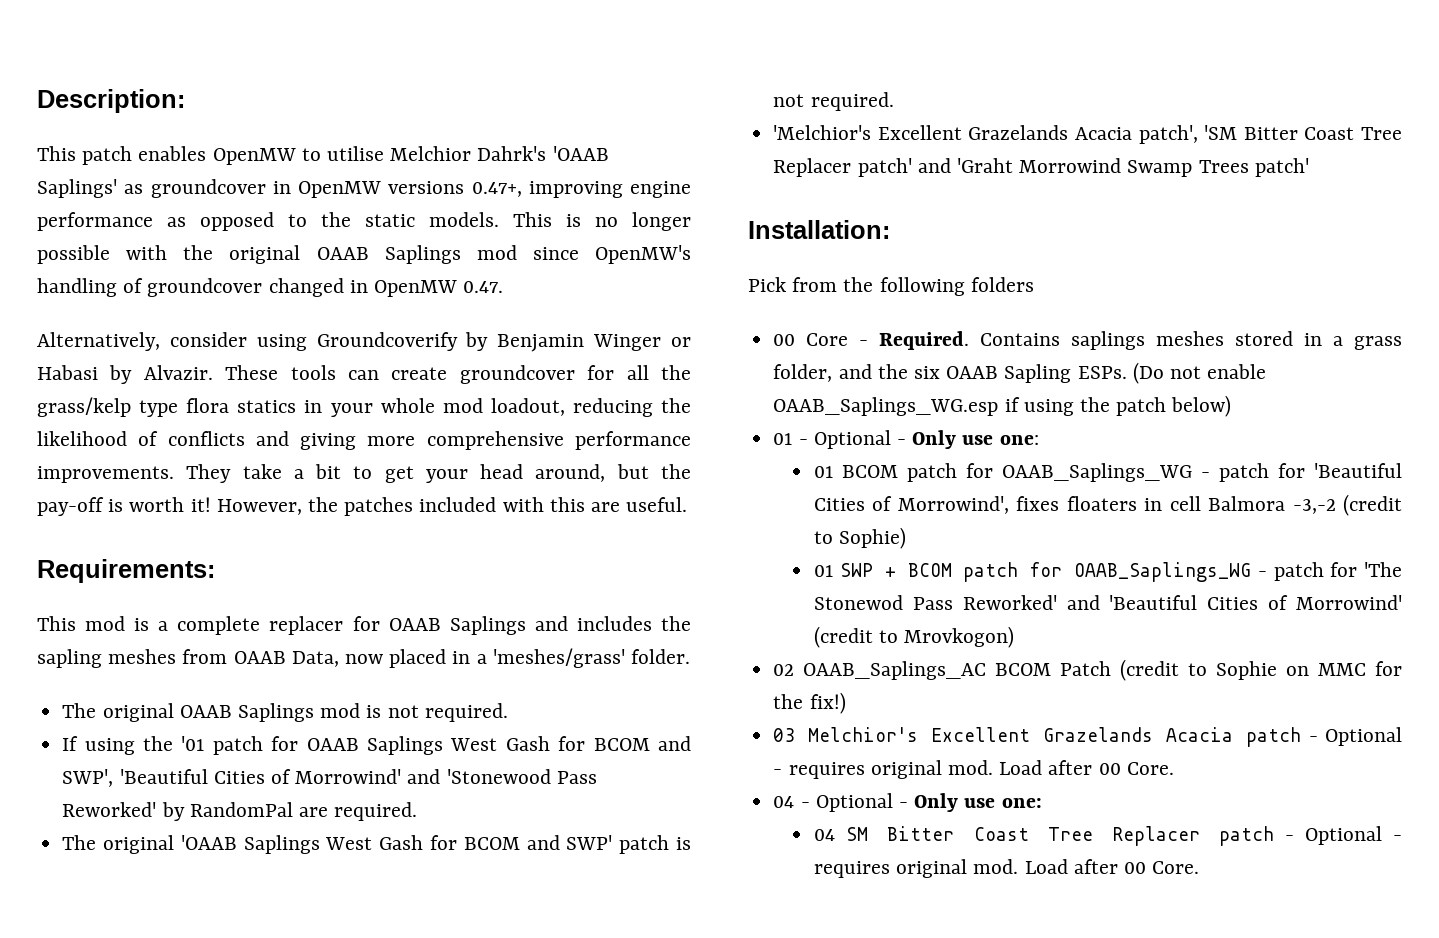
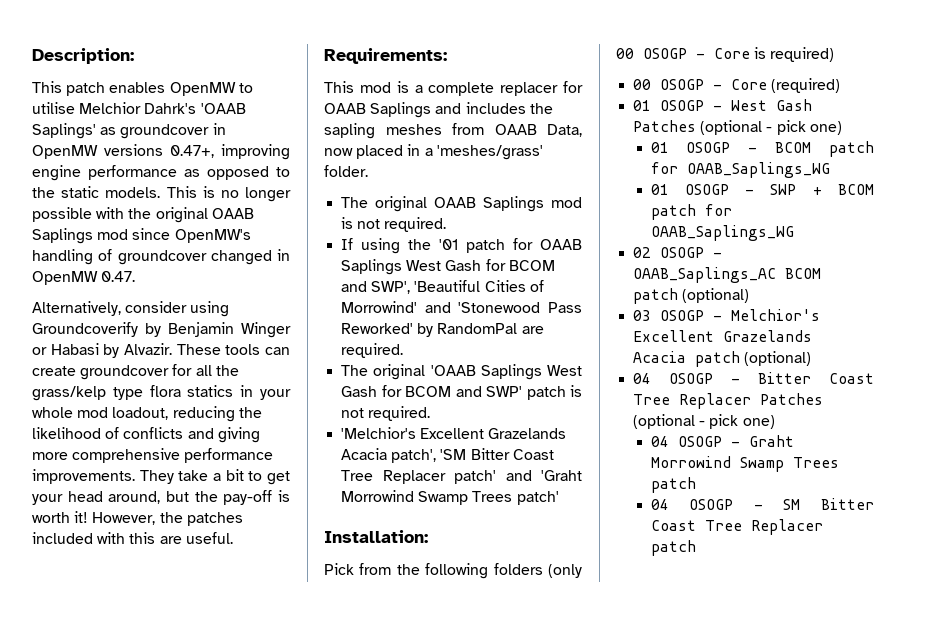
[773,331,1403,350] [773,362,1267,384] [773,395,1232,417] [773,430,1039,449] [814,463,1402,482] [814,494,1402,516] [814,527,907,549] [814,565,834,577] // 00 Core - Required. Contains saplings meshes stored in a grass folder, and the six OAAB Sapling ESPs. (Do not enable OAAB_Saplings_WG.esp if using the patch below) // 01 - Optional - Only use one: // 01 BCOM patch for OAAB_Saplings_WG - patch for 'Beautiful Cities of Morrowind', fixes floaters in cell Balmora -3,-2 (credit to Sophie) // 01 -> [548,564,582,578] [616,47,835,62] [633,78,841,93] [633,99,813,111] [633,120,842,135] [650,141,874,157] [650,162,830,178] [650,184,755,195] (only 00 OSOGP - Core is required) // 00 OSOGP - Core (required) // 01 OSOGP - West Gash Patches (optional - pick one) // 01 OSOGP - BCOM patch for OAAB_Saplings_WG // 01 OSOGP -
[1257,562,1402,581] [814,595,1402,610] [814,626,1015,648] [773,659,1403,681] [773,692,846,714] - patch for 'The Stonewod Pass Reworked' and 'Beautiful Cities of Morrowind' (credit to Mrovkogon) // 02 OAAB_Saplings_AC BCOM Patch (credit to Sophie on MMC for the fix!) -> [633,247,723,258] [633,267,822,283] [633,288,750,304] // 02 OSOGP - OAAB_Saplings_AC BCOM patch (optional)
(796, 735) none -> [660,310,723,321] OSOGP -
[1308,727,1403,746] [773,760,1174,779] [773,793,1042,812] [814,829,836,841] - Optional - requires original mod. Load after 00 Core. // 04 - Optional - Only use one: // 04 -> [744,351,812,366] [633,372,874,384] [633,393,824,409] [633,414,775,429] [650,435,794,447] [650,456,839,472] [650,477,696,493] [650,499,763,510] (optional) // 04 OSOGP - Bitter Coast Tree Replacer Patches (optional - pick one) // 04 OSOGP - Graht Morrowind Swamp Trees patch // 04 OSOGP -
[1285,826,1402,845] [814,859,1200,878] - Optional - requires original mod. Load after 00 Core. -> (696, 548) none

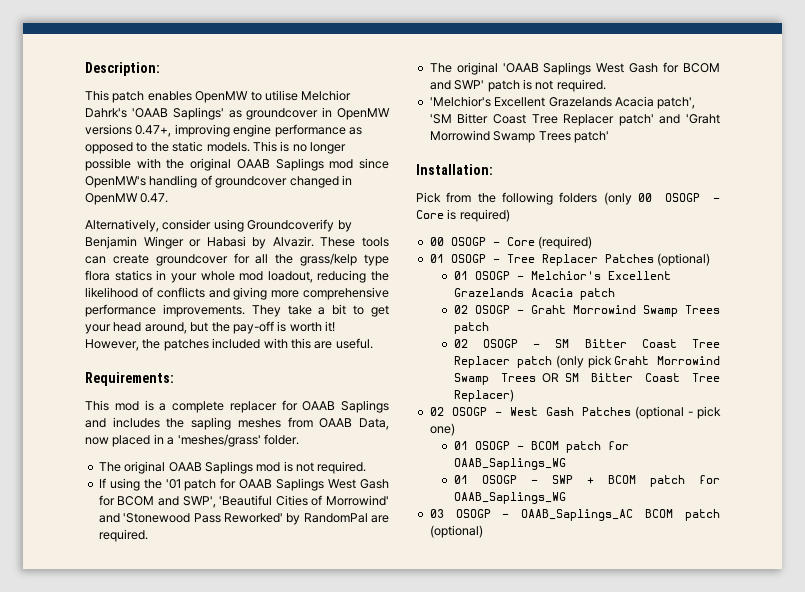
(723, 108) none -> [506,253,711,266] [453,271,671,280] [453,288,615,300] [453,305,720,317] [453,322,489,334] [453,339,720,348] [453,355,720,368] [453,373,720,385] [453,389,514,402] [429,407,502,416] Tree Replacer Patches (optional) // 01 OSOGP - Melchior's Excellent Grazelands Acacia patch // 02 OSOGP - Graht Morrowind Swamp Trees patch // 02 OSOGP - SM Bitter Coast Tree Replacer patch (only pick Graht Morrowind Swamp Trees OR SM Bitter Coast Tree Replacer) // 02 OSOGP -
[633,247,652,258] 02 -> [429,509,444,518] 03
[633,309,821,321] [633,330,813,342] [633,351,812,367] [633,372,874,384] [633,393,824,409] [633,414,775,429] [650,435,794,447] [650,456,839,472] [650,477,696,493] [650,498,874,510] [650,519,823,535] [650,540,696,556] // 03 OSOGP - Melchior's Excellent Grazelands Acacia patch (optional) // 04 OSOGP - Bitter Coast Tree Replacer Patches (optional - pick one) // 04 OSOGP - Graht Morrowind Swamp Trees patch // 04 OSOGP - SM Bitter Coast Tree Replacer patch -> (483, 531) none

